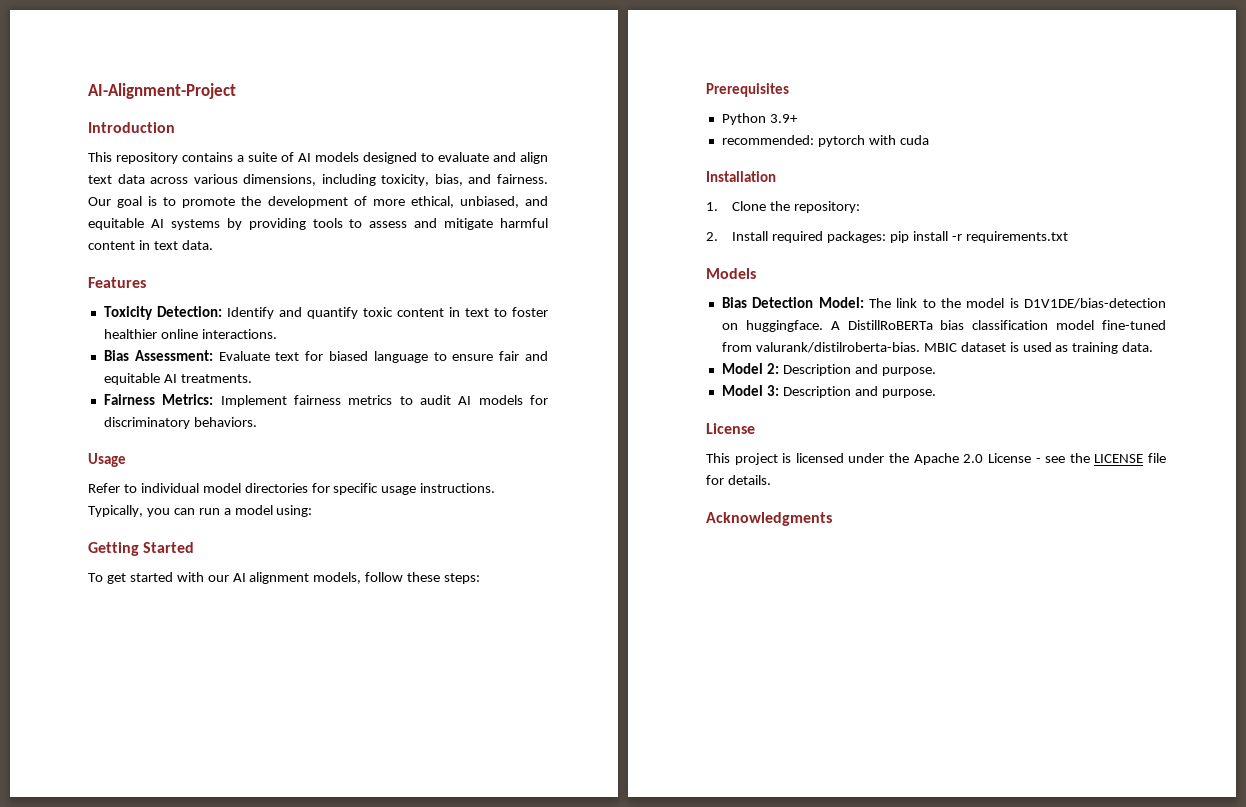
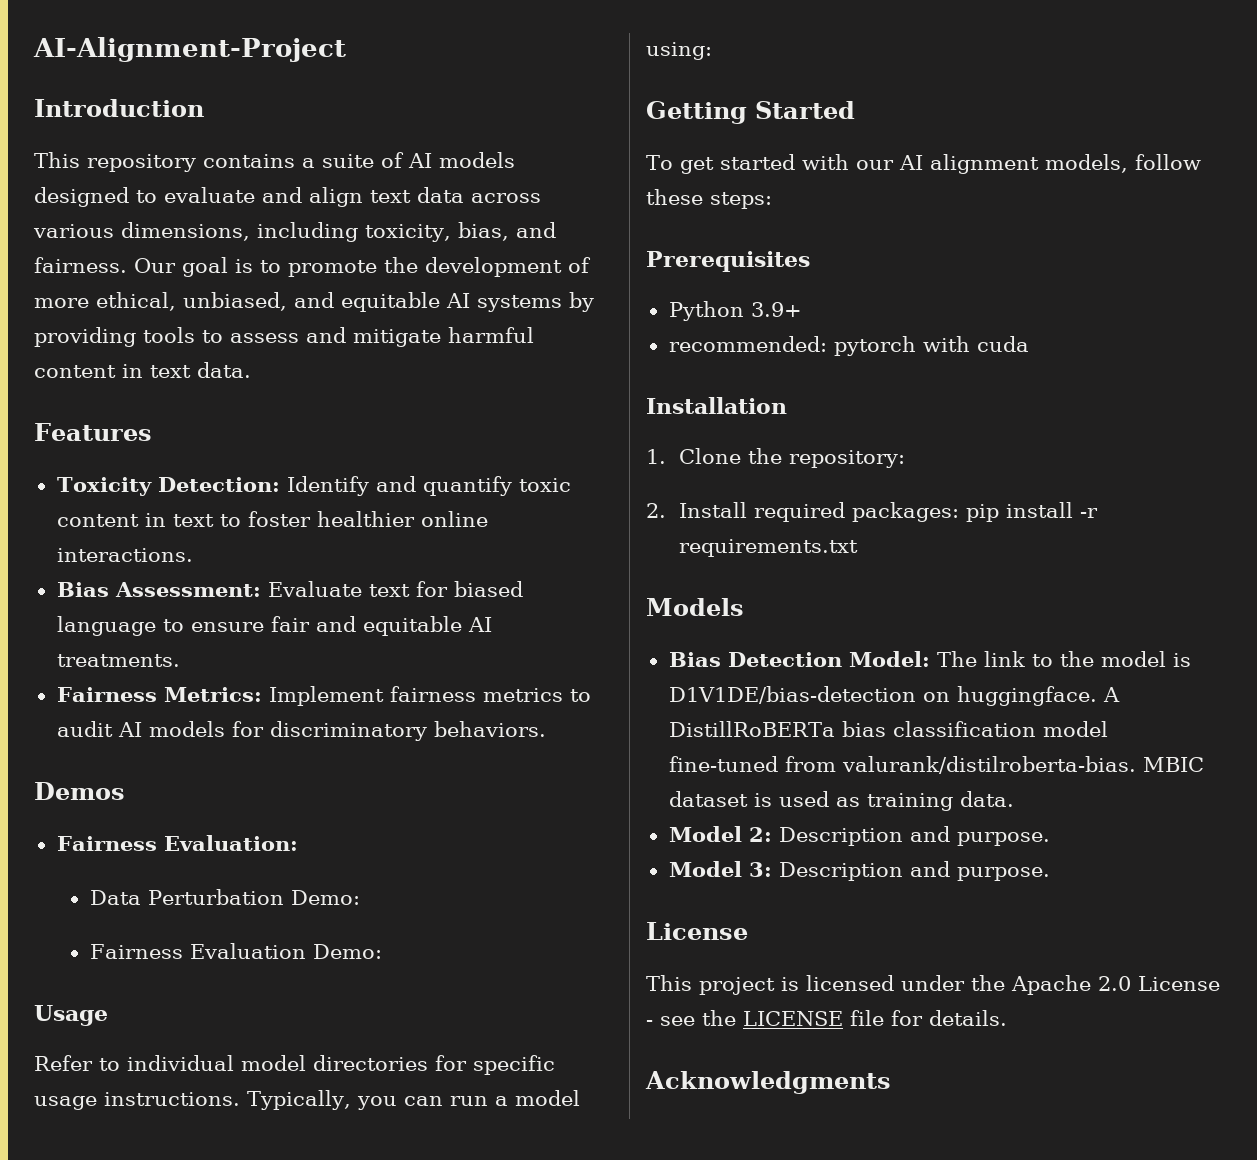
(257, 422) none -> [34,782,125,800] [56,835,298,851] [89,889,360,905] [89,943,382,959] // Demos // Fairness Evaluation: // Data Perturbation Demo: // Fairness Evaluation Demo:

